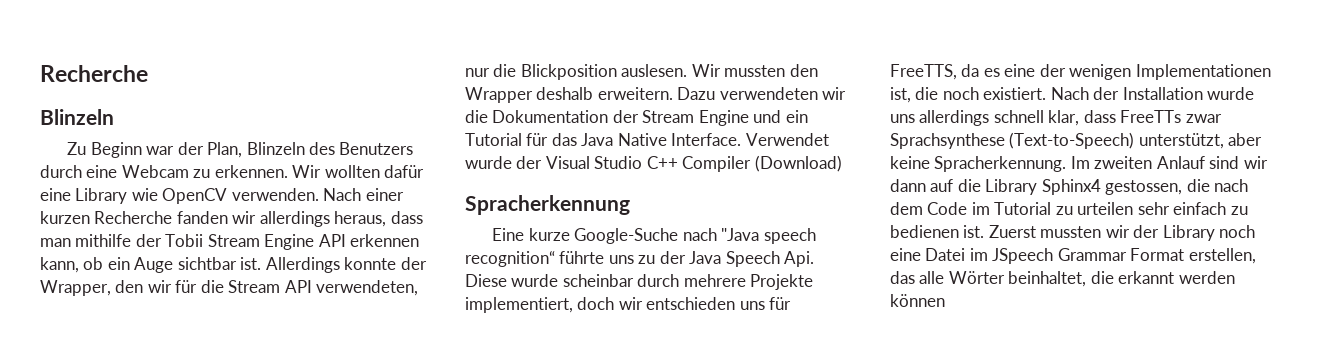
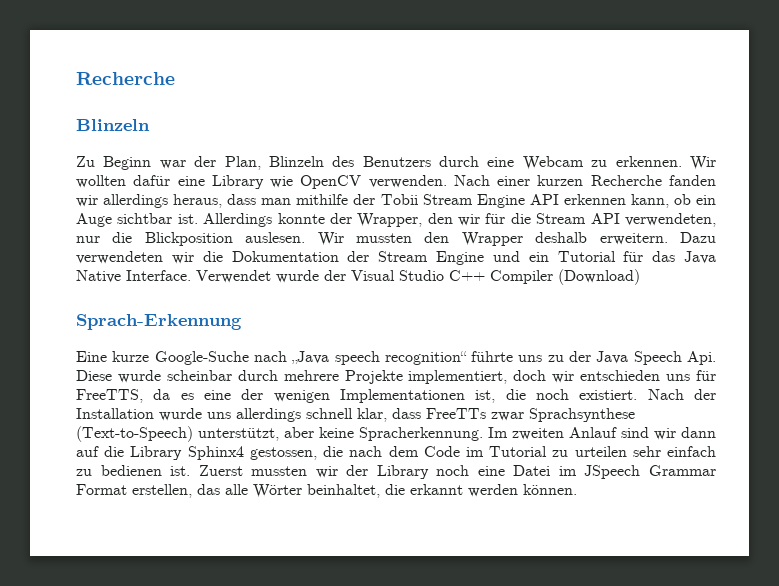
[465,195,630,215] Spracherkennung -> [76,314,242,330] Sprach-Erkennung
[721,228,760,241] "Java -> [292,351,330,365] „Java
[890,294,945,307] können -> [523,484,577,495] können.

